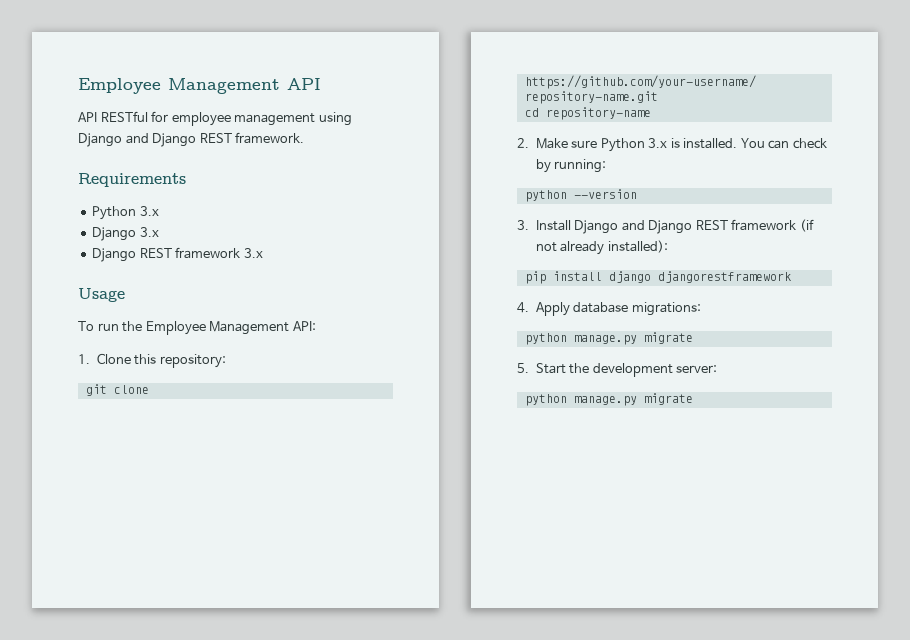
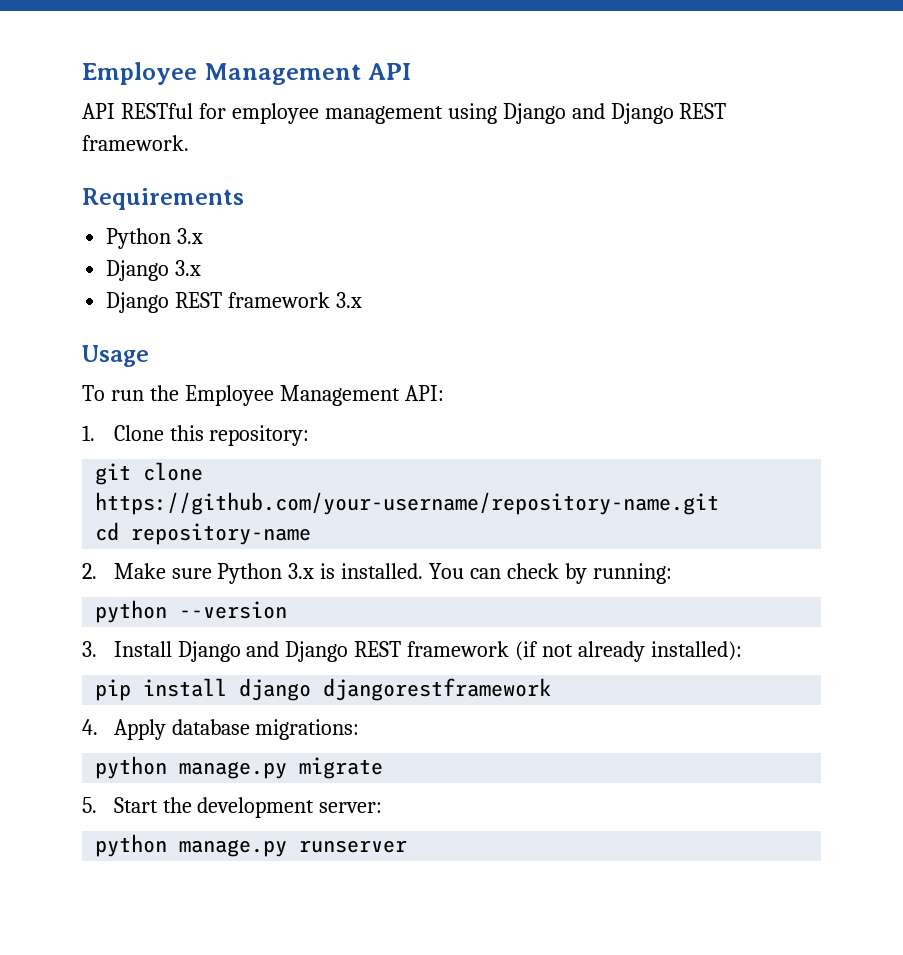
[643,393,693,405] migrate -> [299,840,408,853] runserver

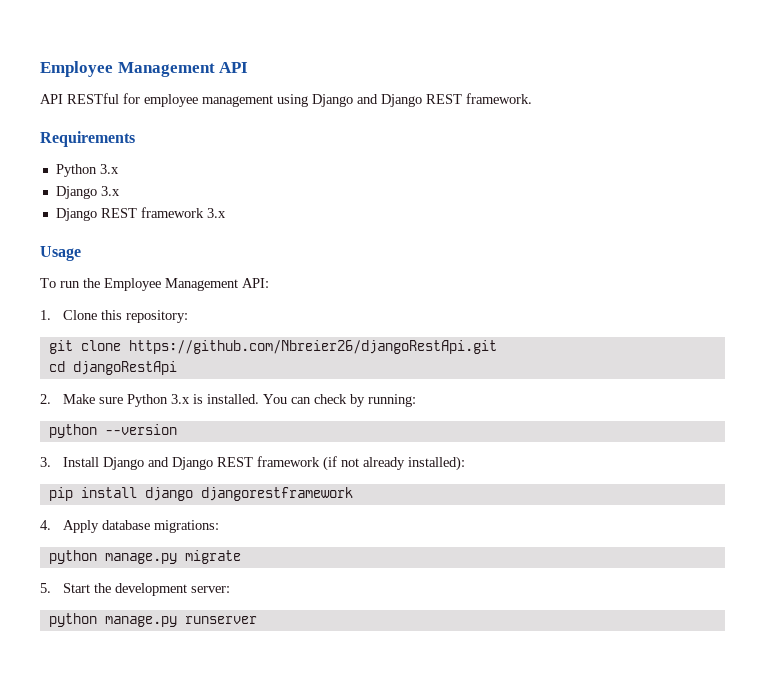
[95,492,720,515] https://github.com/your-username/repository-name.git -> [128,340,497,354] https://github.com/Nbreier26/djangoRestApi.git
[131,523,312,545] repository-name -> [72,361,177,375] djangoRestApi

